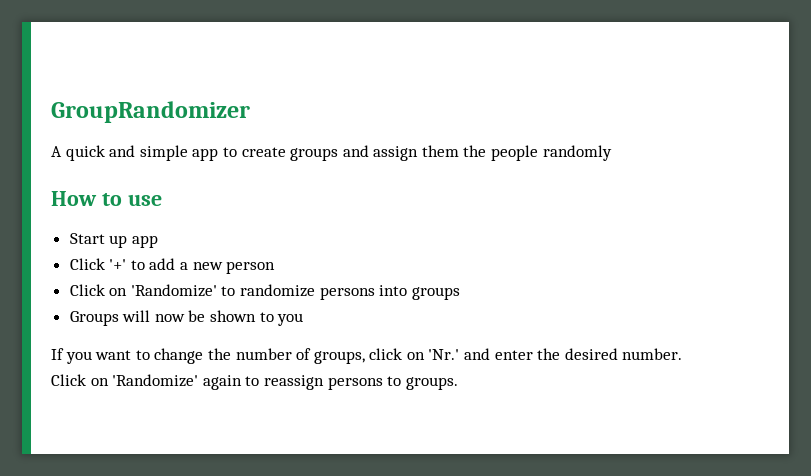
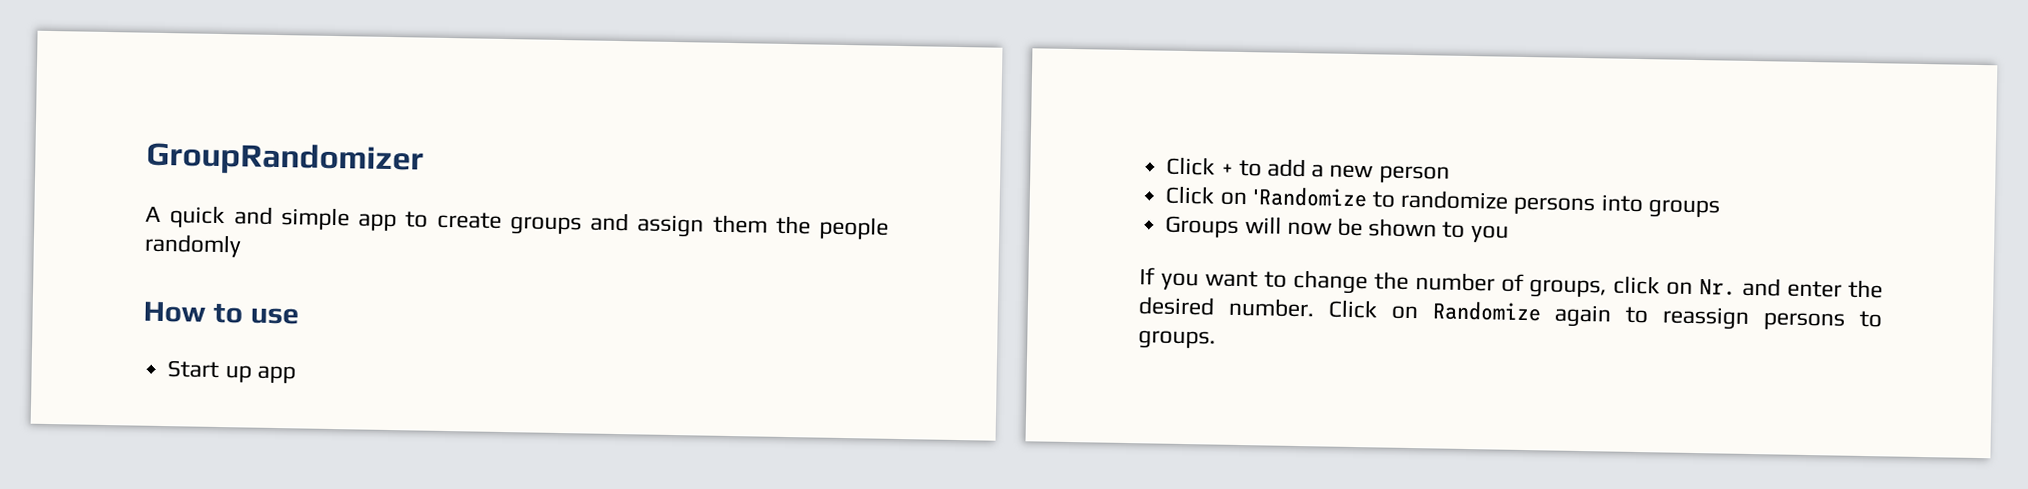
[109,259,127,270] '+' -> [1220,163,1234,175] +
[130,284,217,297] 'Randomize' -> [1251,186,1368,208] 'Randomize
[428,349,460,360] 'Nr.' -> [1699,278,1737,296] Nr.
[112,374,199,387] 'Randomize' -> [1431,300,1542,322] Randomize

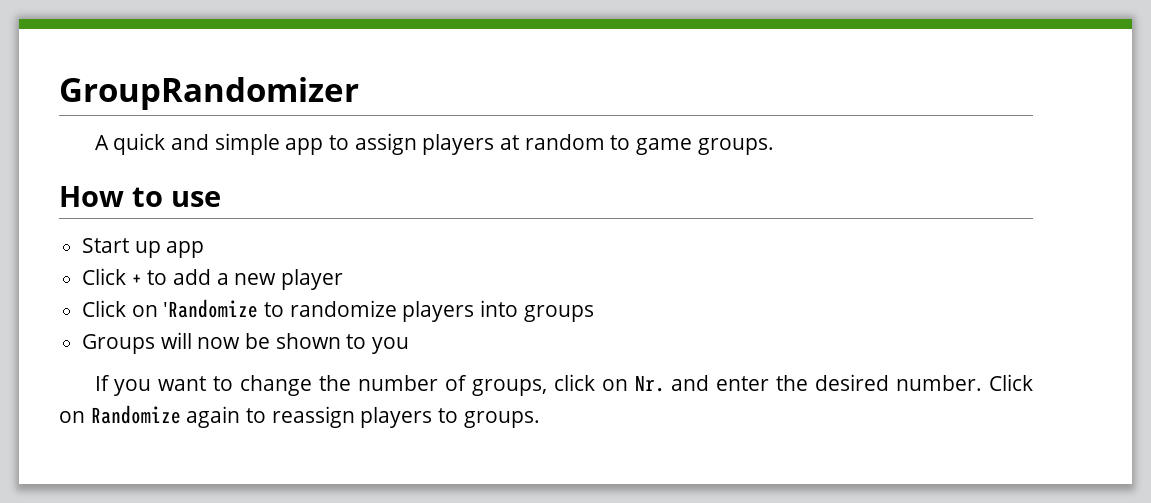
[436,211,889,240] [144,233,242,258] create groups and assign them the people randomly -> [354,133,774,155] assign players at random to game groups.
[1378,165,1450,184] person -> [281,269,344,290] player
[1513,196,1596,216] persons -> [402,301,475,322] players
[1763,312,1846,331] persons -> [360,407,433,428] players

